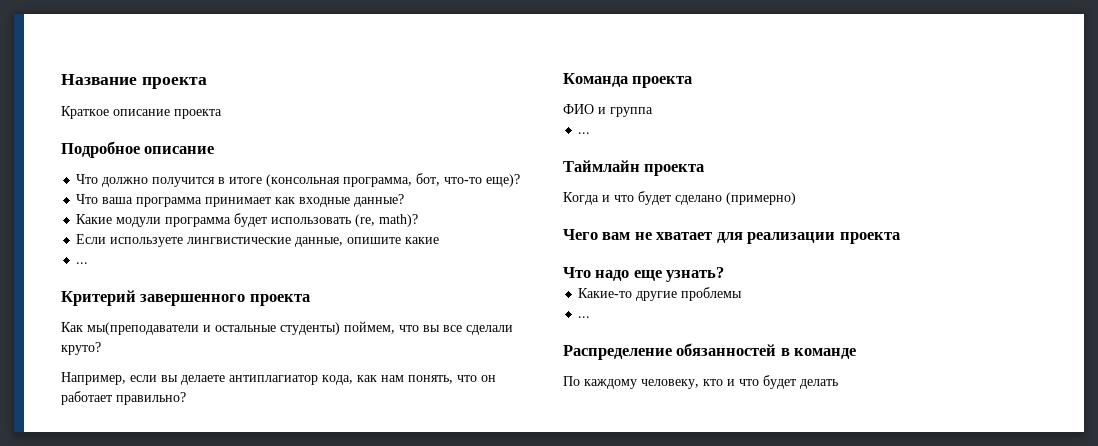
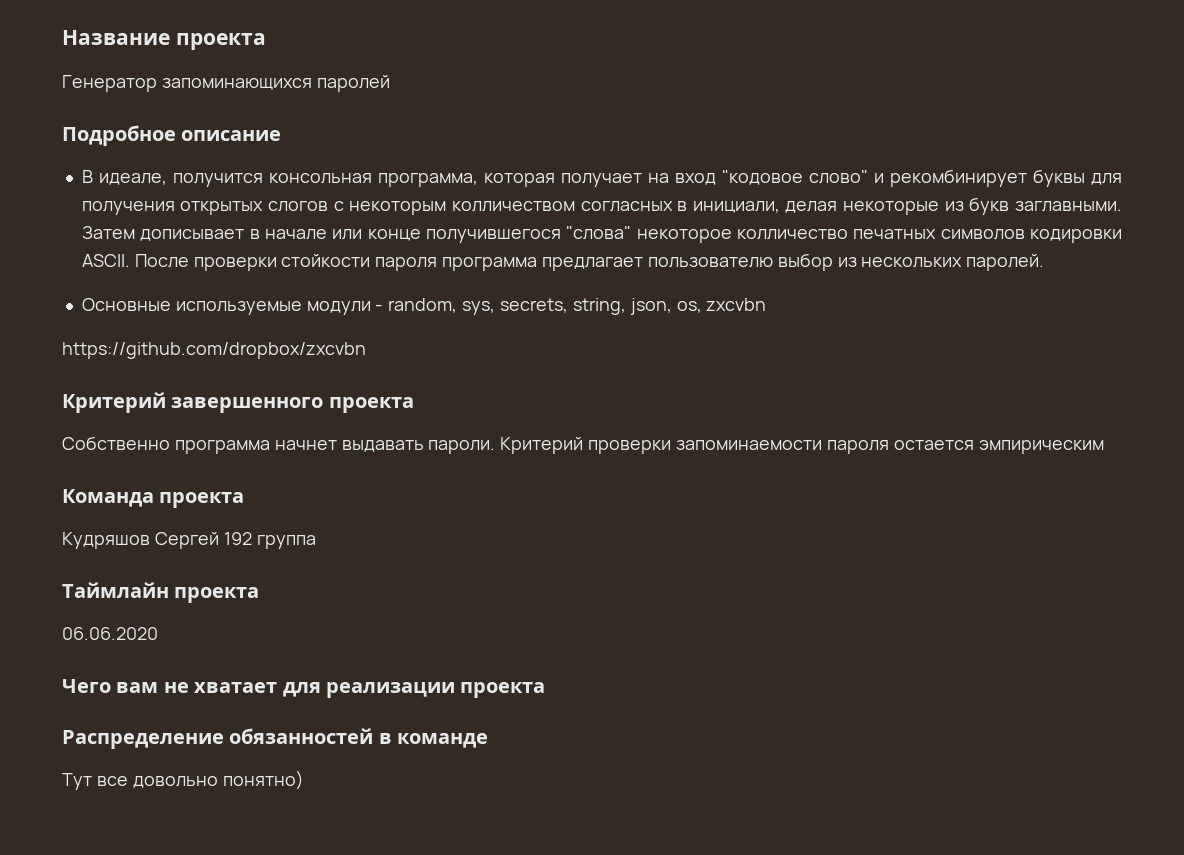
[61,106,222,119] Краткое описание проекта -> [62,75,390,92] Генератор запоминающихся паролей
[76,173,521,187] [76,194,405,207] [76,213,419,227] [76,234,440,247] [76,262,89,264] [61,290,310,306] [61,321,513,335] [61,342,101,355] [61,372,496,385] [61,391,186,405] Что должно получится в итоге (консольная программа, бот, что-то еще)? // Что ваша программа принимает как входные данные? // Какие модули программа будет использовать (re, math)? // Если используете лингвистические данные, опишите какие // ... // Критерий завершенного проекта // Как мы(преподаватели и остальные студенты) поймем, что вы все сделали круто? // Например, если вы делаете антиплагиатор кода, как нам понять, что он работает правильно? -> [81,169,1123,187] [81,197,1123,215] [81,226,1123,243] [81,253,1045,271] [81,298,767,315] [62,342,366,359] [62,392,414,413] [62,436,1104,454] В идеале, получится консольная программа, которая получает на вход "кодовое слово" и рекомбинирует буквы для получения открытых слогов с некоторым колличеством согласных в инициали, делая некоторые из букв заглавными. Затем дописывает в начале или конце получившегося "слова" некоторое колличество печатных символов кодировки ASCII. После проверки стойкости пароля программа предлагает пользователю выбор из нескольких паролей. // Основные используемые модули - random, sys, secrets, string, json, os, zxcvbn // https://github.com/dropbox/zxcvbn // Критерий завершенного проекта // Собственно программа начнет выдавать пароли. Критерий проверки запоминаемости пароля остается эмпирическим
[563,104,606,114] ФИО и -> [62,532,252,549] Кудряшов Сергей 192
[578,132,591,134] // ... -> (316, 542) none
[563,191,796,205] Когда и что будет сделано (примерно) -> [62,627,158,640] 06.06.2020
[563,267,725,282] [578,287,743,301] [578,316,591,318] [563,343,857,360] [563,375,838,389] Что надо еще узнать? // Какие-то другие проблемы // ... // Распределение обязанностей в команде // По каждому человеку, кто и что будет делать -> [62,728,489,749] [62,770,304,790] Распределение обязанностей в команде // Тут все довольно понятно)

